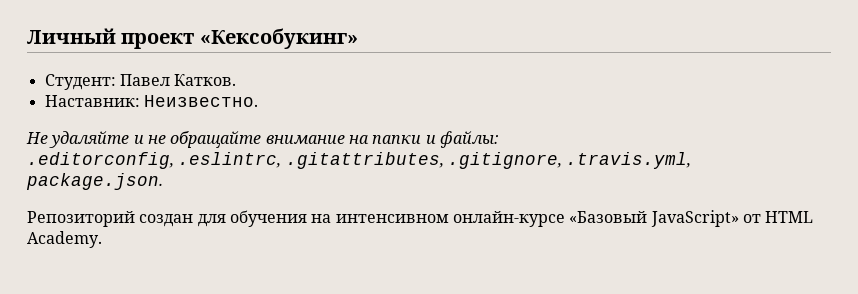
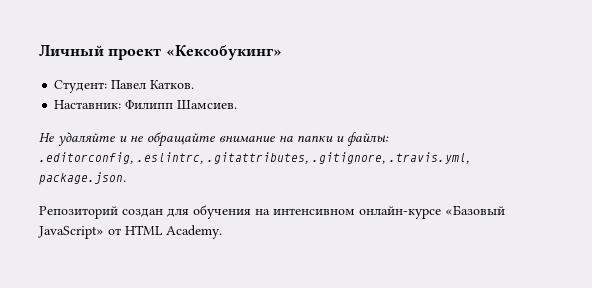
[143,95,258,107] Неизвестно. -> [125,100,238,110] Филипп Шамсиев.

